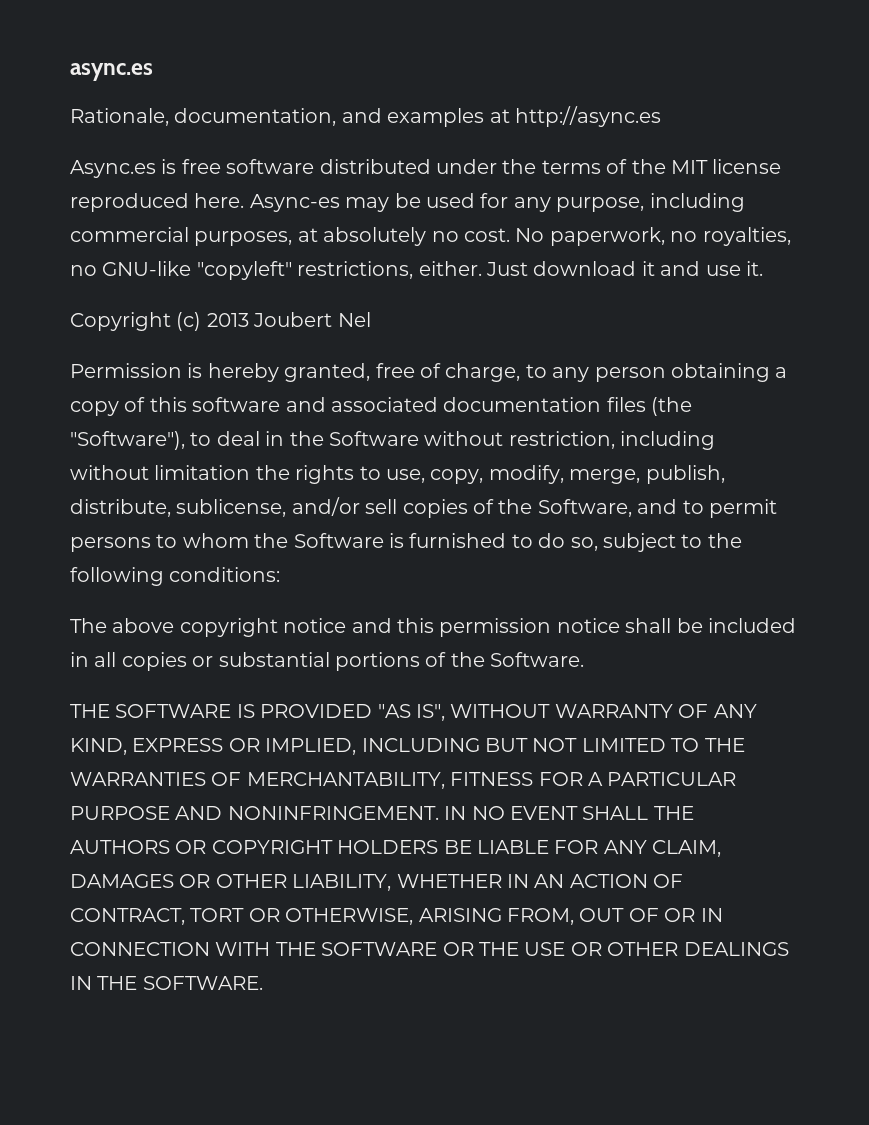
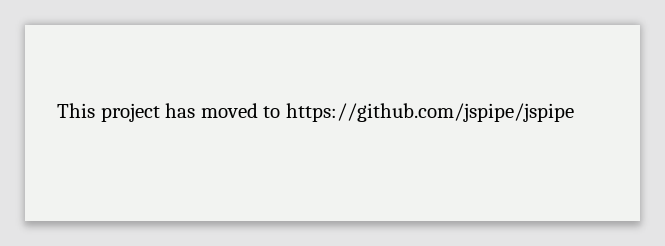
[70,63,153,81] [70,106,661,127] [70,159,782,178] [70,193,745,212] [70,227,791,246] [70,261,763,280] [70,312,371,331] [70,363,788,382] [70,397,693,416] [70,431,716,450] [70,465,725,484] [70,497,777,518] [70,533,742,552] [70,567,281,586] [70,618,796,637] [70,652,585,671] [70,704,757,721] [70,738,745,755] [70,772,737,789] [70,806,694,820] [70,840,722,857] [70,874,684,891] [70,908,723,925] [70,942,789,956] [70,976,263,990] async.es // Rationale, documentation, and examples at http://async.es // Async.es is free software distributed under the terms of the MIT license reproduced here. Async-es may be used for any purpose, including commercial purposes, at absolutely no cost. No paperwork, no royalties, no GNU-like "copyleft" restrictions, either. Just download it and use it. // Copyright (c) 2013 Joubert Nel // Permission is hereby granted, free of charge, to any person obtaining a copy of this software and associated documentation files (the "Software"), to deal in the Software without restriction, including without limitation the rights to use, copy, modify, merge, publish, distribute, sublicense, and/or sell copies of the Software, and to permit persons to whom the Software is furnished to do so, subject to the following conditions: // The above copyright notice and this permission notice shall be included in all copies or substantial portions of the Software. // THE SOFTWARE IS PROVIDED "AS IS", WITHOUT WARRANTY OF ANY KIND, EXPRESS OR IMPLIED, INCLUDING BUT NOT LIMITED TO THE WARRANTIES OF MERCHANTABILITY, FITNESS FOR A PARTICULAR PURPOSE AND NONINFRINGEMENT. IN NO EVENT SHALL THE AUTHORS OR COPYRIGHT HOLDERS BE LIABLE FOR ANY CLAIM, DAMAGES OR OTHER LIABILITY, WHETHER IN AN ACTION OF CONTRACT, TORT OR OTHERWISE, ARISING FROM, OUT OF OR IN CONNECTION WITH THE SOFTWARE OR THE USE OR OTHER DEALINGS IN THE SOFTWARE. -> [57,103,574,122] This project has moved to https://github.com/jspipe/jspipe

